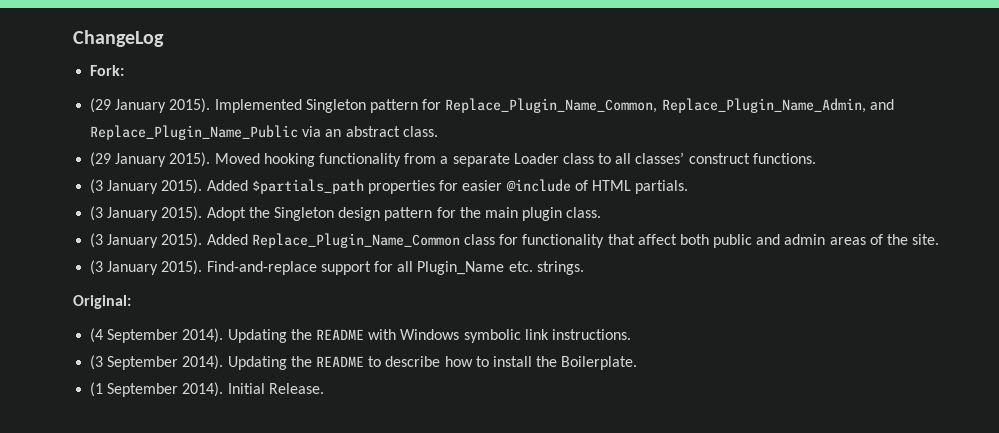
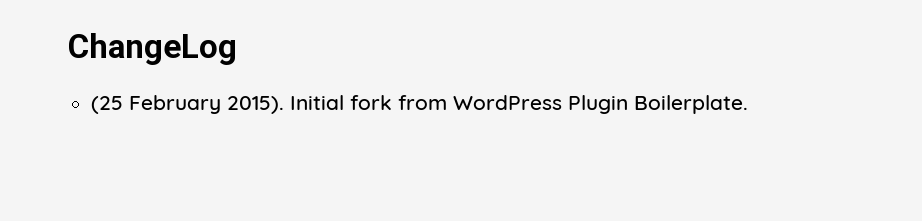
[90,65,125,76] [90,98,894,113] [90,125,438,140] [90,152,816,167] [90,179,689,194] [90,206,602,221] [90,233,940,248] [90,260,584,275] [73,295,131,309] [90,328,631,343] [90,355,638,370] [90,382,324,397] Fork: // (29 January 2015). Implemented Singleton pattern for Replace_Plugin_Name_Common, Replace_Plugin_Name_Admin, and Replace_Plugin_Name_Public via an abstract class. // (29 January 2015). Moved hooking functionality from a separate Loader class to all classes’ construct functions. // (3 January 2015). Added $partials_path properties for easier @include of HTML partials. // (3 January 2015). Adopt the Singleton design pattern for the main plugin class. // (3 January 2015). Added Replace_Plugin_Name_Common class for functionality that affect both public and admin areas of the site. // (3 January 2015). Find-and-replace support for all Plugin_Name etc. strings. // Original: // (4 September 2014). Updating the README with Windows symbolic link instructions. // (3 September 2014). Updating the README to describe how to install the Boilerplate. // (1 September 2014). Initial Release. -> [91,95,749,114] (25 February 2015). Initial fork from WordPress Plugin Boilerplate.

